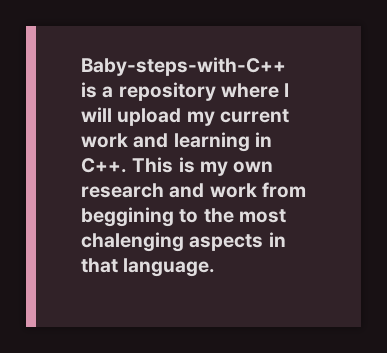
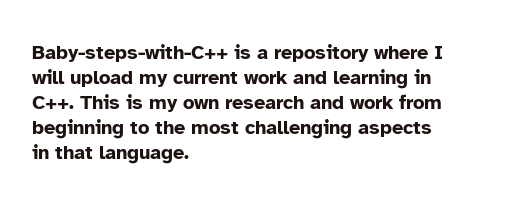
[81,207,174,227] beggining -> [32,119,124,139] beginning
[81,232,184,252] chalenging -> [245,119,352,139] challenging

